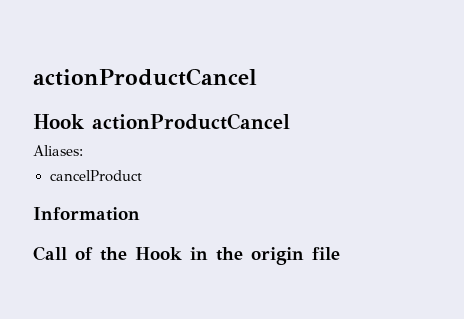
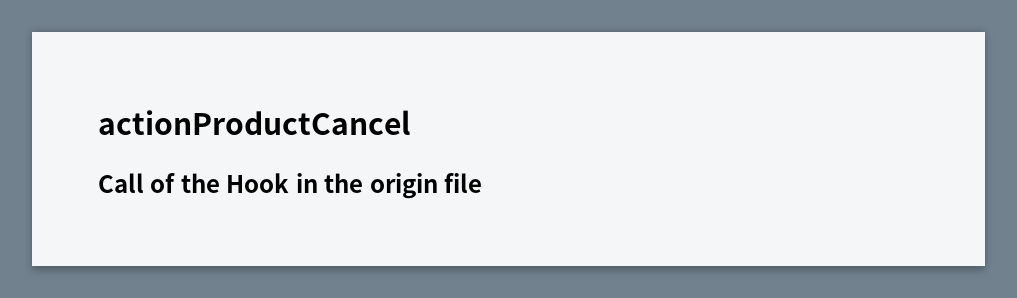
[33,68,257,86] [33,113,290,130] [33,145,83,156] [49,170,142,182] [33,207,140,221] actionProductCancel // Hook actionProductCancel // Aliases: // cancelProduct // Information -> [98,110,410,135] actionProductCancel

